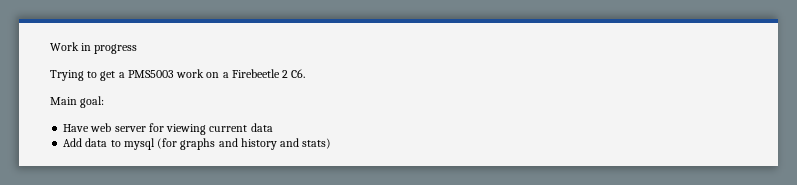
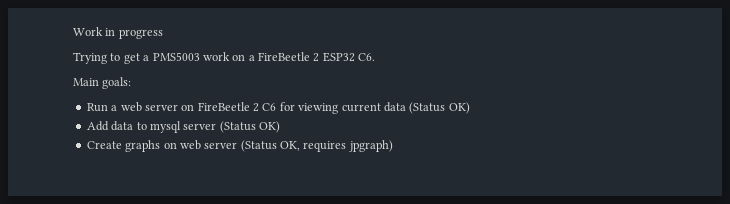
[231,69,289,78] Firebeetle 2 -> [258,52,355,62] FireBeetle 2 ESP32
[80,96,105,108] [63,123,146,132] goal: // Have web server -> [102,77,132,89] [86,102,277,112] goals: // Run a web server on FireBeetle 2 C6
(273, 127) none -> [409,102,470,114] (Status OK)
[157,138,332,150] (for graphs and history and stats) -> [183,121,280,133] [86,140,393,152] server (Status OK) // Create graphs on web server (Status OK, requires jpgraph)

